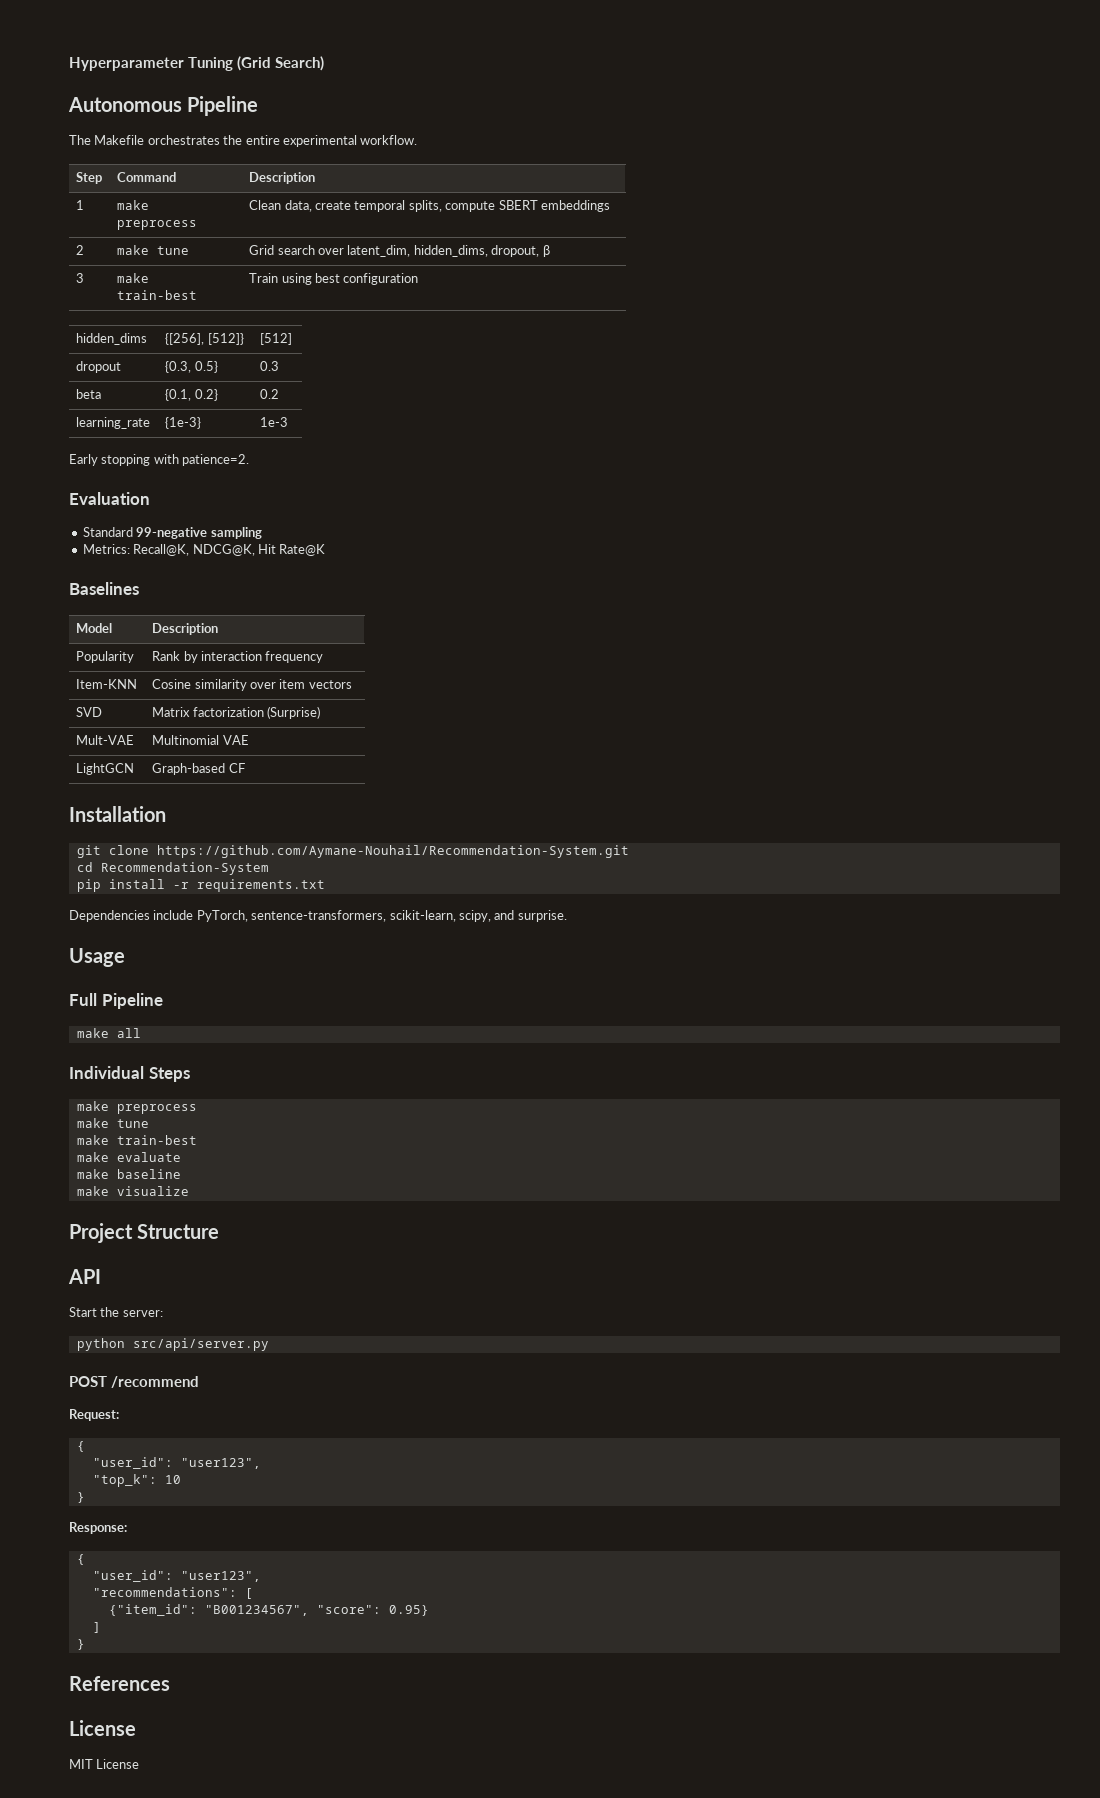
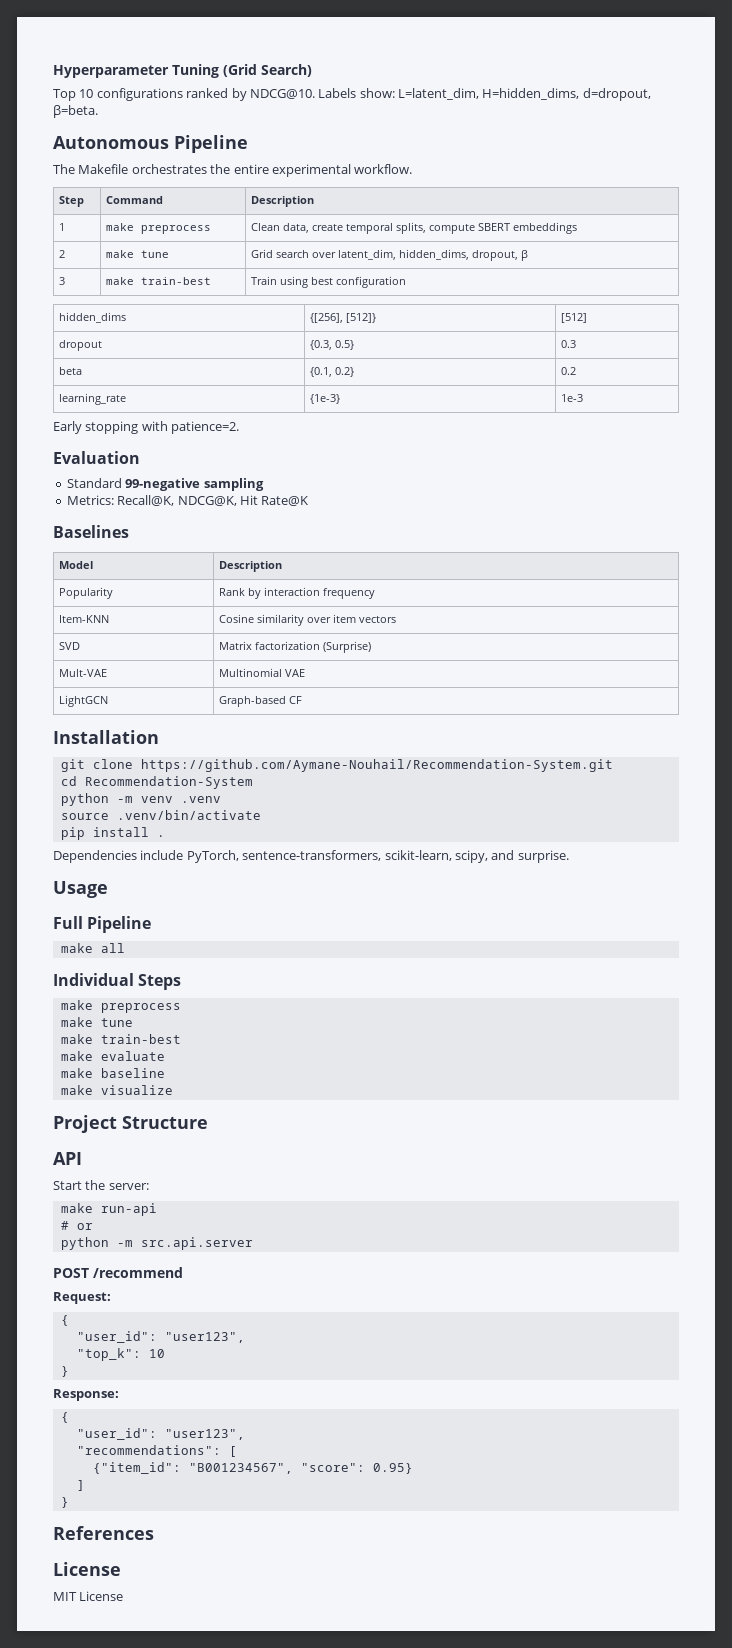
(324, 63) none -> [53,88,651,101] [53,105,98,118] // Top 10 configurations ranked by NDCG@10. Labels show: L=latent_dim, H=hidden_dims, d=dropout, β=beta.
(269, 868) none -> [60,793,221,806] [60,810,261,820] // python -m venv .venv // source .venv/bin/activate
[172,879,325,892] -r requirements.txt -> [156,835,165,837] .
[76,1338,269,1351] // python src/api/server.py -> [60,1203,157,1216] [60,1221,93,1230] [60,1237,253,1250] // make run-api // # or // python -m src.api.server

